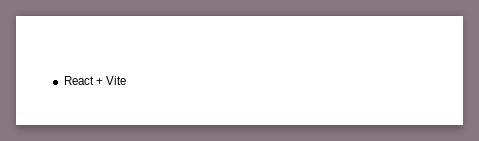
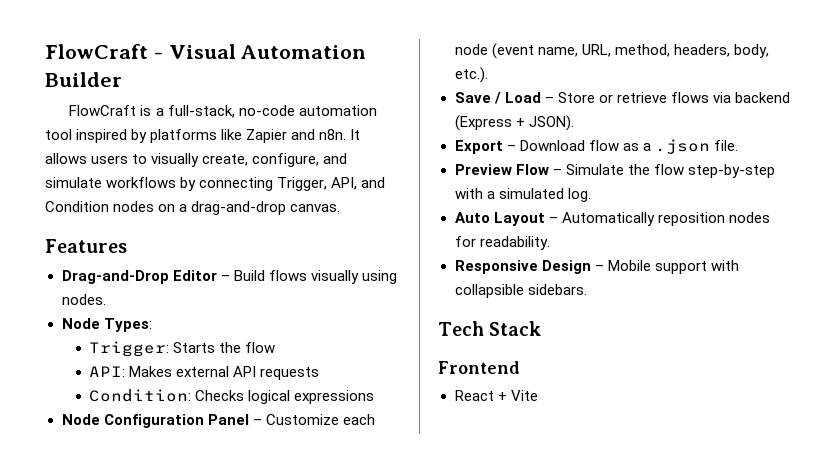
(63, 80) none -> [45,44,367,59] [45,72,122,87] [69,105,377,118] [45,129,361,143] [45,153,348,167] [45,177,386,191] [45,201,341,215] [45,239,127,253] [61,270,397,284] [61,294,106,305] [61,318,152,332] [89,341,276,357] [89,366,320,380] [89,389,375,404] [61,414,375,428] [454,43,769,59] [454,67,488,83] [454,92,790,104] [454,115,574,131] [454,139,738,154] [454,164,775,178] [454,188,591,202] [454,212,770,226] [454,236,550,250] [454,260,739,274] [454,284,587,298] [438,321,542,336] [438,361,520,374] FlowCraft - Visual Automation Builder // FlowCraft is a full-stack, no-code automation tool inspired by platforms like Zapier and n8n. It allows users to visually create, configure, and simulate workflows by connecting Trigger, API, and Condition nodes on a drag-and-drop canvas. // Features // Drag-and-Drop Editor – Build flows visually using nodes. // Node Types: // Trigger: Starts the flow // API: Makes external API requests // Condition: Checks logical expressions // Node Configuration Panel – Customize each node (event name, URL, method, headers, body, etc.). // Save / Load – Store or retrieve flows via backend (Express + JSON). // Export – Download flow as a .json file. // Preview Flow – Simulate the flow step-by-step with a simulated log. // Auto Layout – Automatically reposition nodes for readability. // Responsive Design – Mobile support with collapsible sidebars. // Tech Stack // Frontend //

